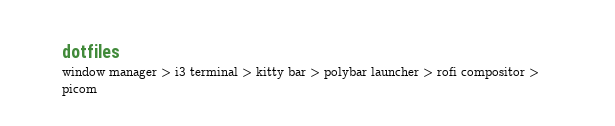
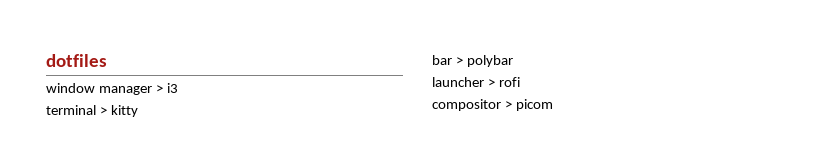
(186, 71) none -> (178, 88) //
(284, 73) none -> (138, 111) //
(367, 73) none -> (513, 61) //
(457, 71) none -> (520, 82) //

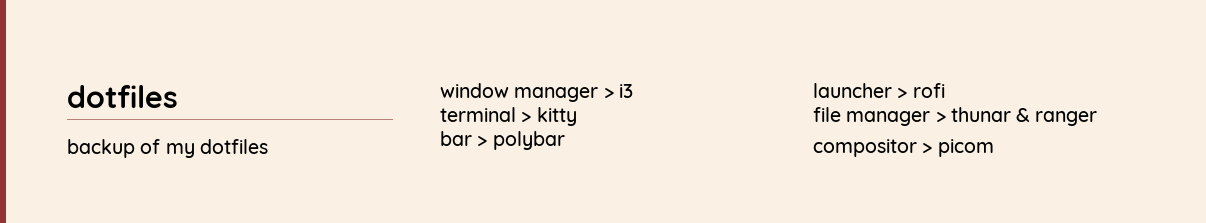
[46,54,107,67] dotfiles -> [67,85,178,108] [67,139,268,158] dotfiles // backup of my dotfiles
(520, 82) none -> [813,107,1098,126] // file manager > thunar & ranger

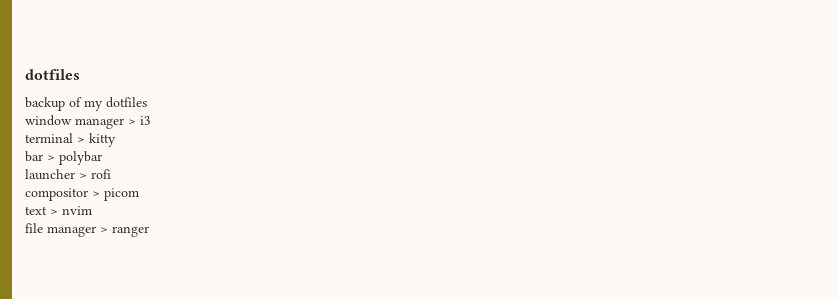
(945, 90) none -> [25,188,139,201] [25,206,92,215] // compositor > picom // text > nvim
[950,107,1031,122] thunar & -> (108, 230) none
[813,139,994,157] // compositor > picom -> (149, 231) none

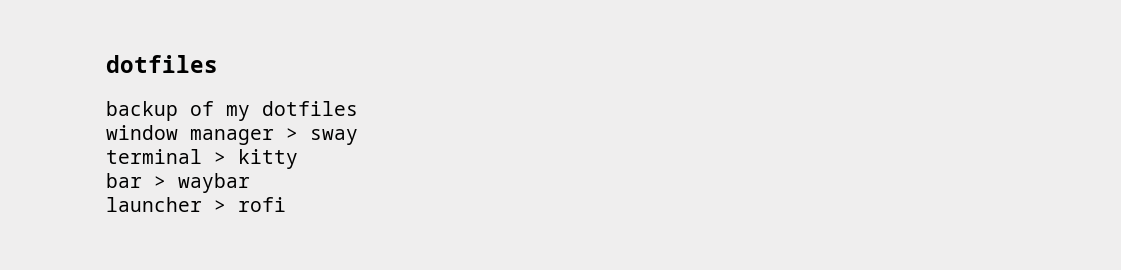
[140,116,151,125] i3 -> [310,129,358,145] sway
[59,151,102,165] polybar -> [178,173,250,193] waybar
[25,188,139,201] [25,206,92,215] [25,223,149,237] // compositor > picom // text > nvim // file manager > ranger -> (286, 204) none

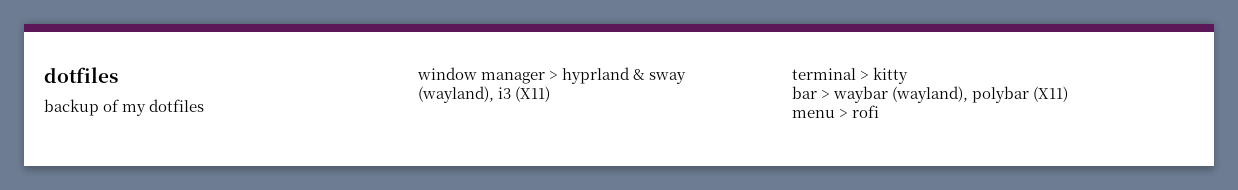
(298, 134) none -> [562,67,646,84] hyprland &
(358, 137) none -> [418,86,551,103] (wayland), i3 (X11)
[106,197,202,212] // launcher -> [892,86,1069,103] [792,110,835,118] (wayland), polybar (X11) // menu

